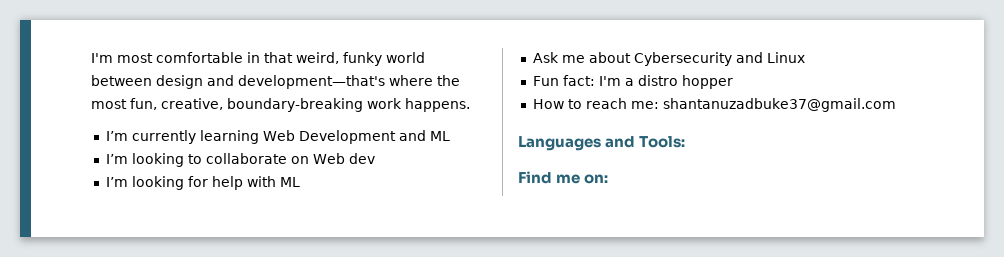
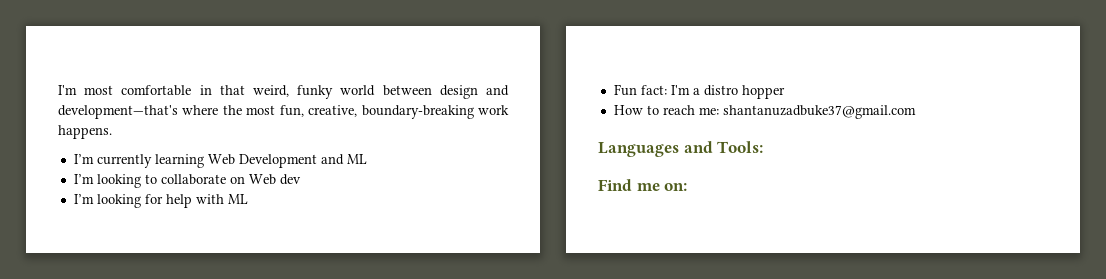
[532,52,805,66] // Ask me about Cybersecurity and Linux -> (248, 199) none

